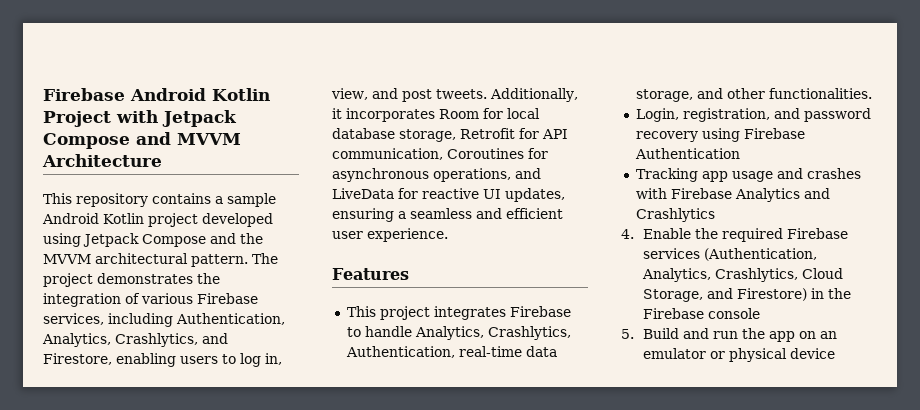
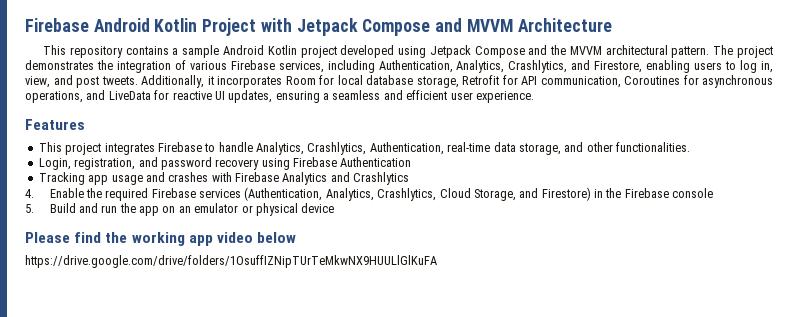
(836, 353) none -> [25,232,297,246] [25,255,437,268] // Please find the working app video below // https://drive.google.com/drive/folders/1OsuffIZNipTUrTeMkwNX9HUULlGlKuFA

